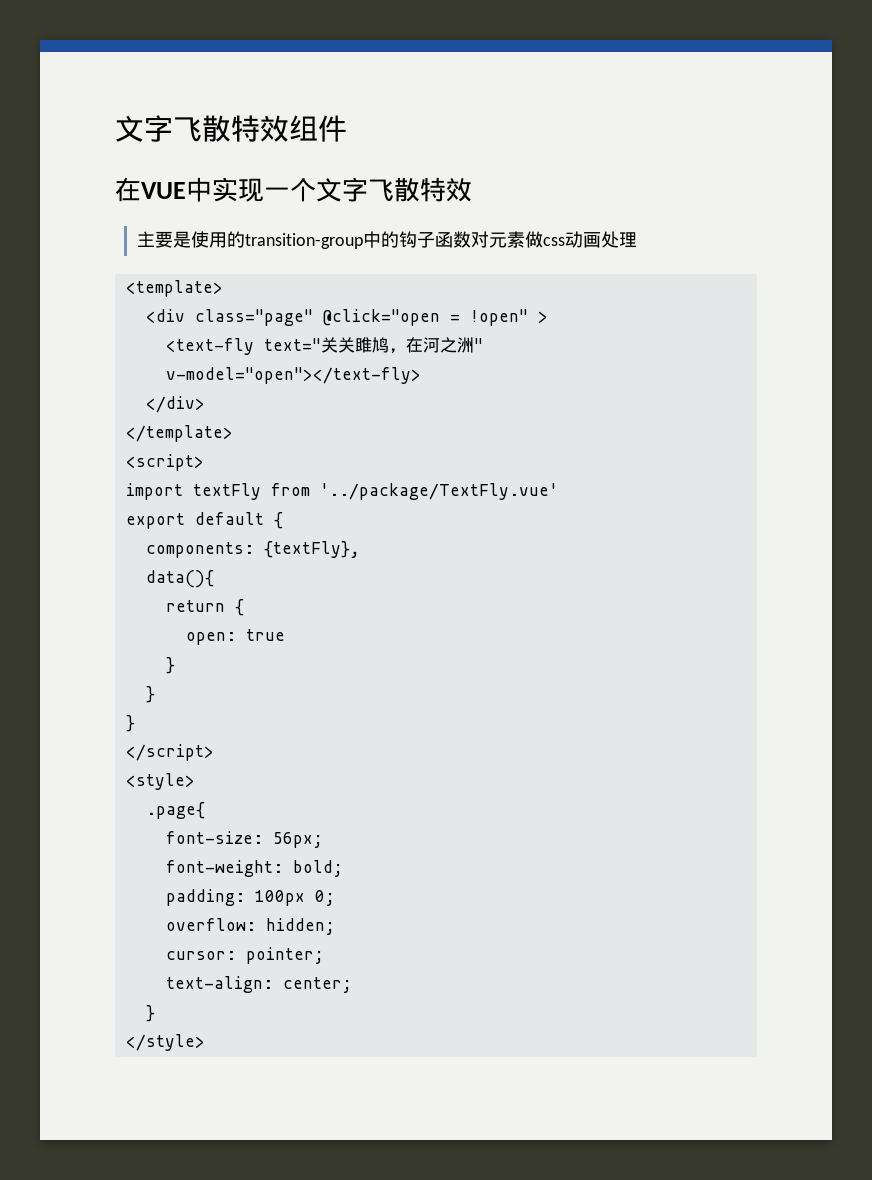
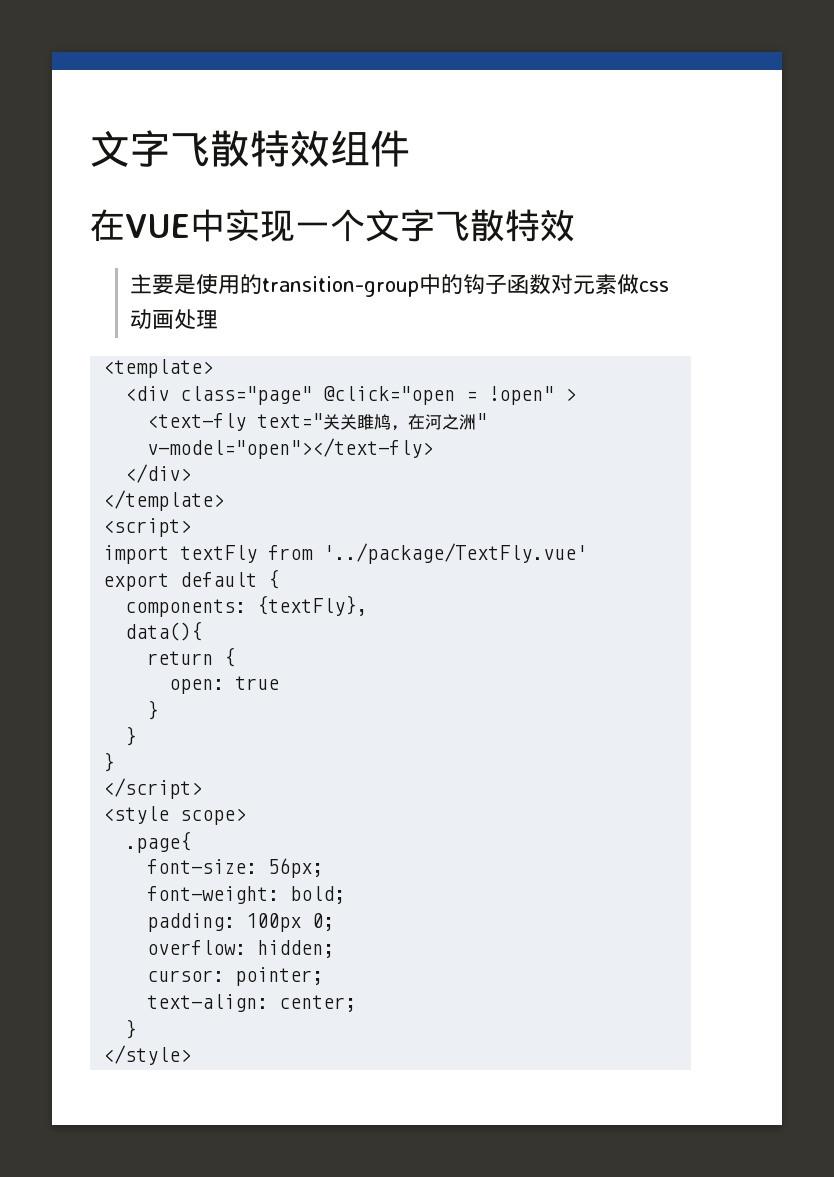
[125,773,195,790] <style> -> [103,806,247,825] <style scope>

